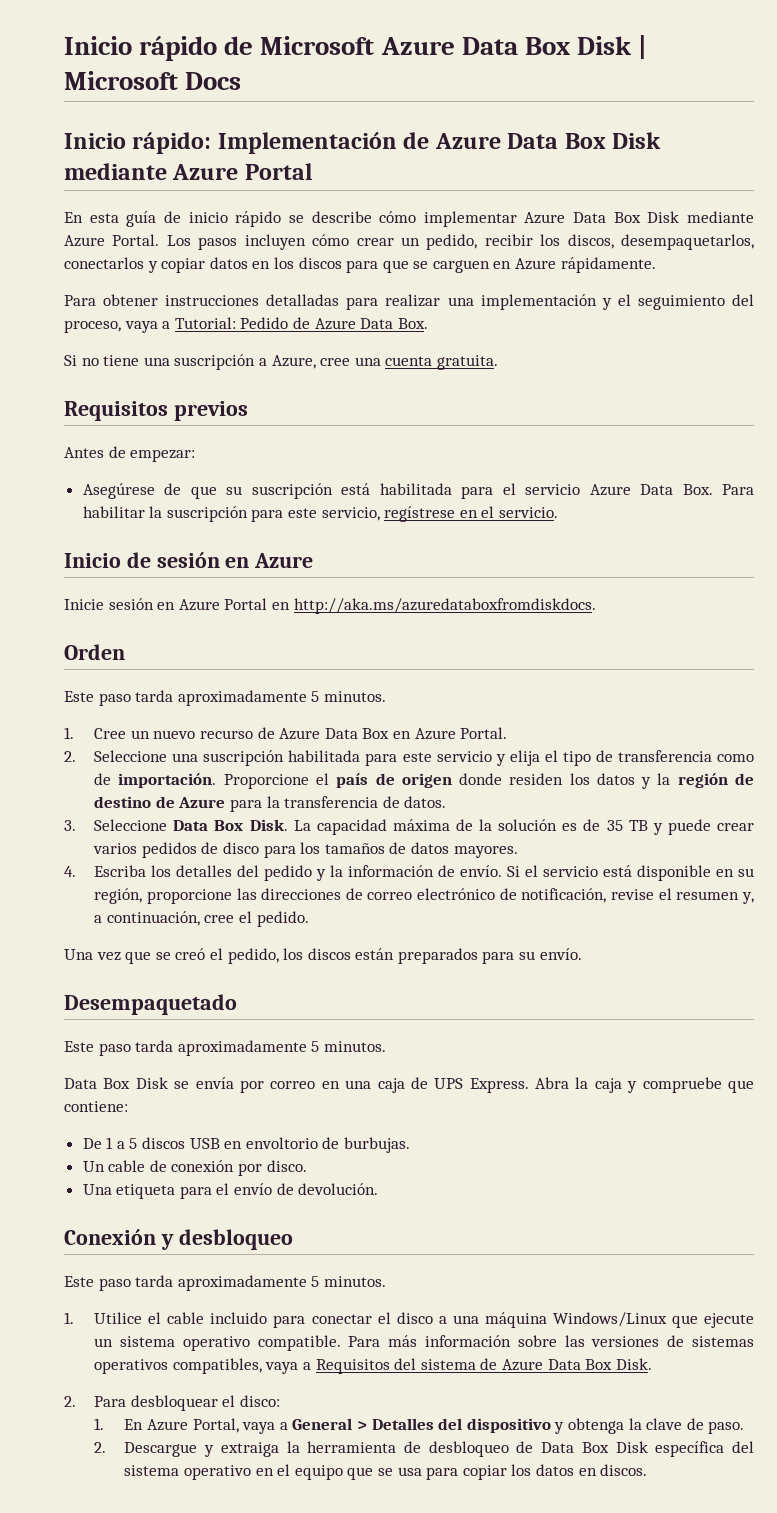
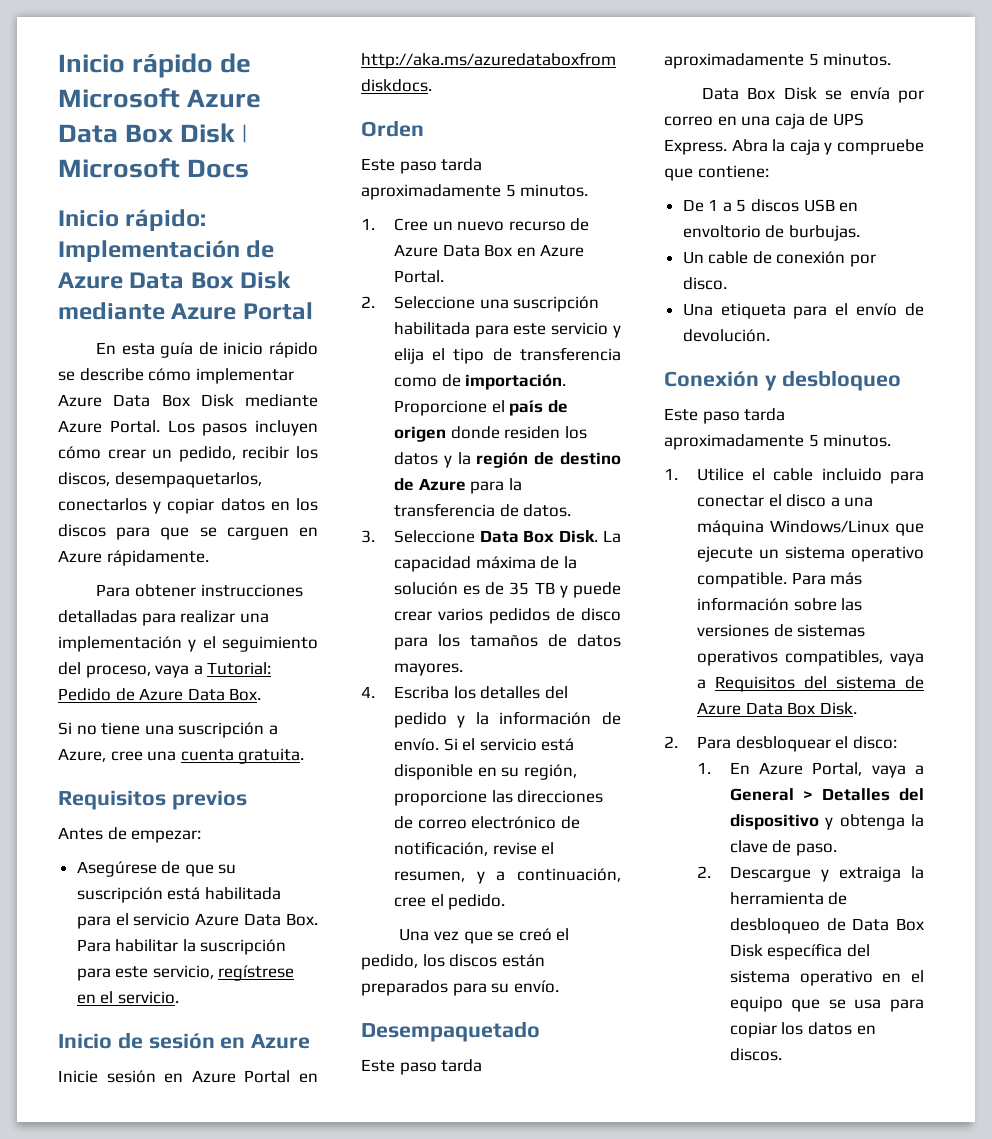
[676,891,754,904] resumen y, -> [393,871,485,884] resumen, y

